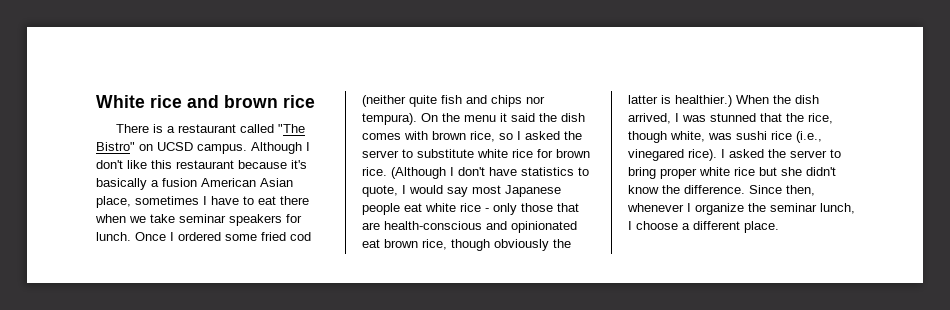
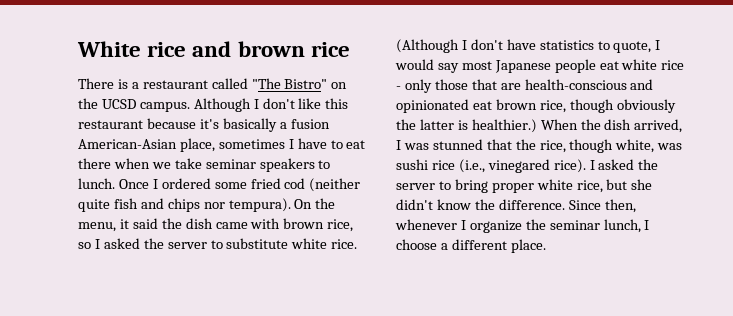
(153, 147) none -> [78,98,98,109] the
[201,178,293,187] American Asian -> [78,139,177,149] American-Asian
[286,214,302,223] for -> [318,160,331,169] to
[464,115,496,122] menu -> [78,222,116,232] menu,
[362,133,401,140] comes -> [215,222,248,229] came
[512,149,590,158] rice for brown -> (328, 243) none
[734,167,755,176] rice -> [576,180,603,193] rice,

